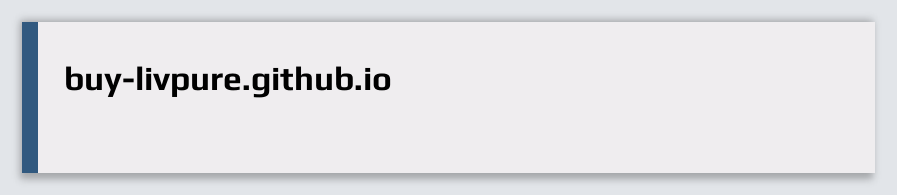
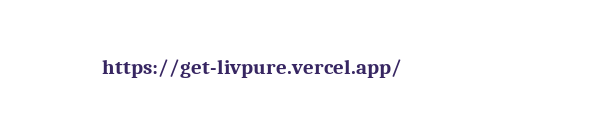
[64,66,392,98] buy-livpure.github.io -> [102,59,402,78] https://get-livpure.vercel.app/

